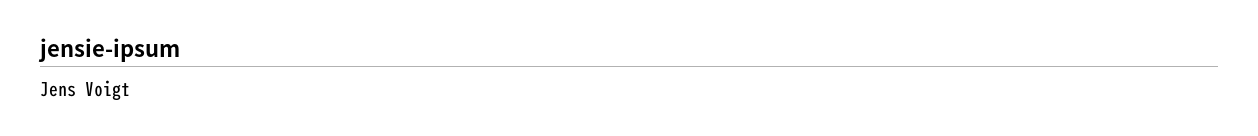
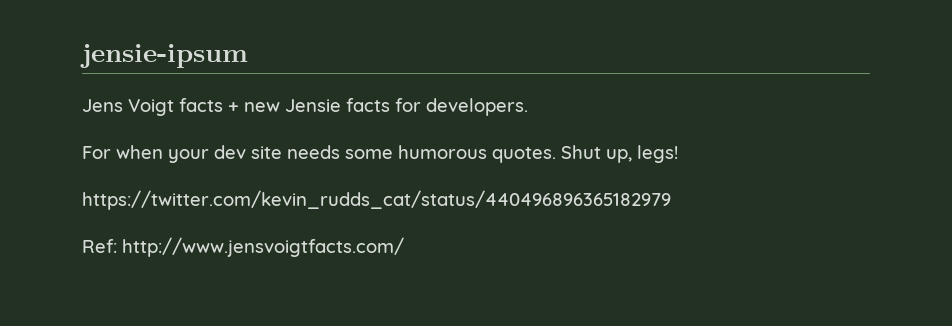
(130, 90) none -> [179,98,528,116] [82,145,678,163] [82,190,671,210] [82,237,404,257] facts + new Jensie facts for developers. // For when your dev site needs some humorous quotes. Shut up, legs! // https://twitter.com/kevin_rudds_cat/status/440496896365182979 // Ref: http://www.jensvoigtfacts.com/

